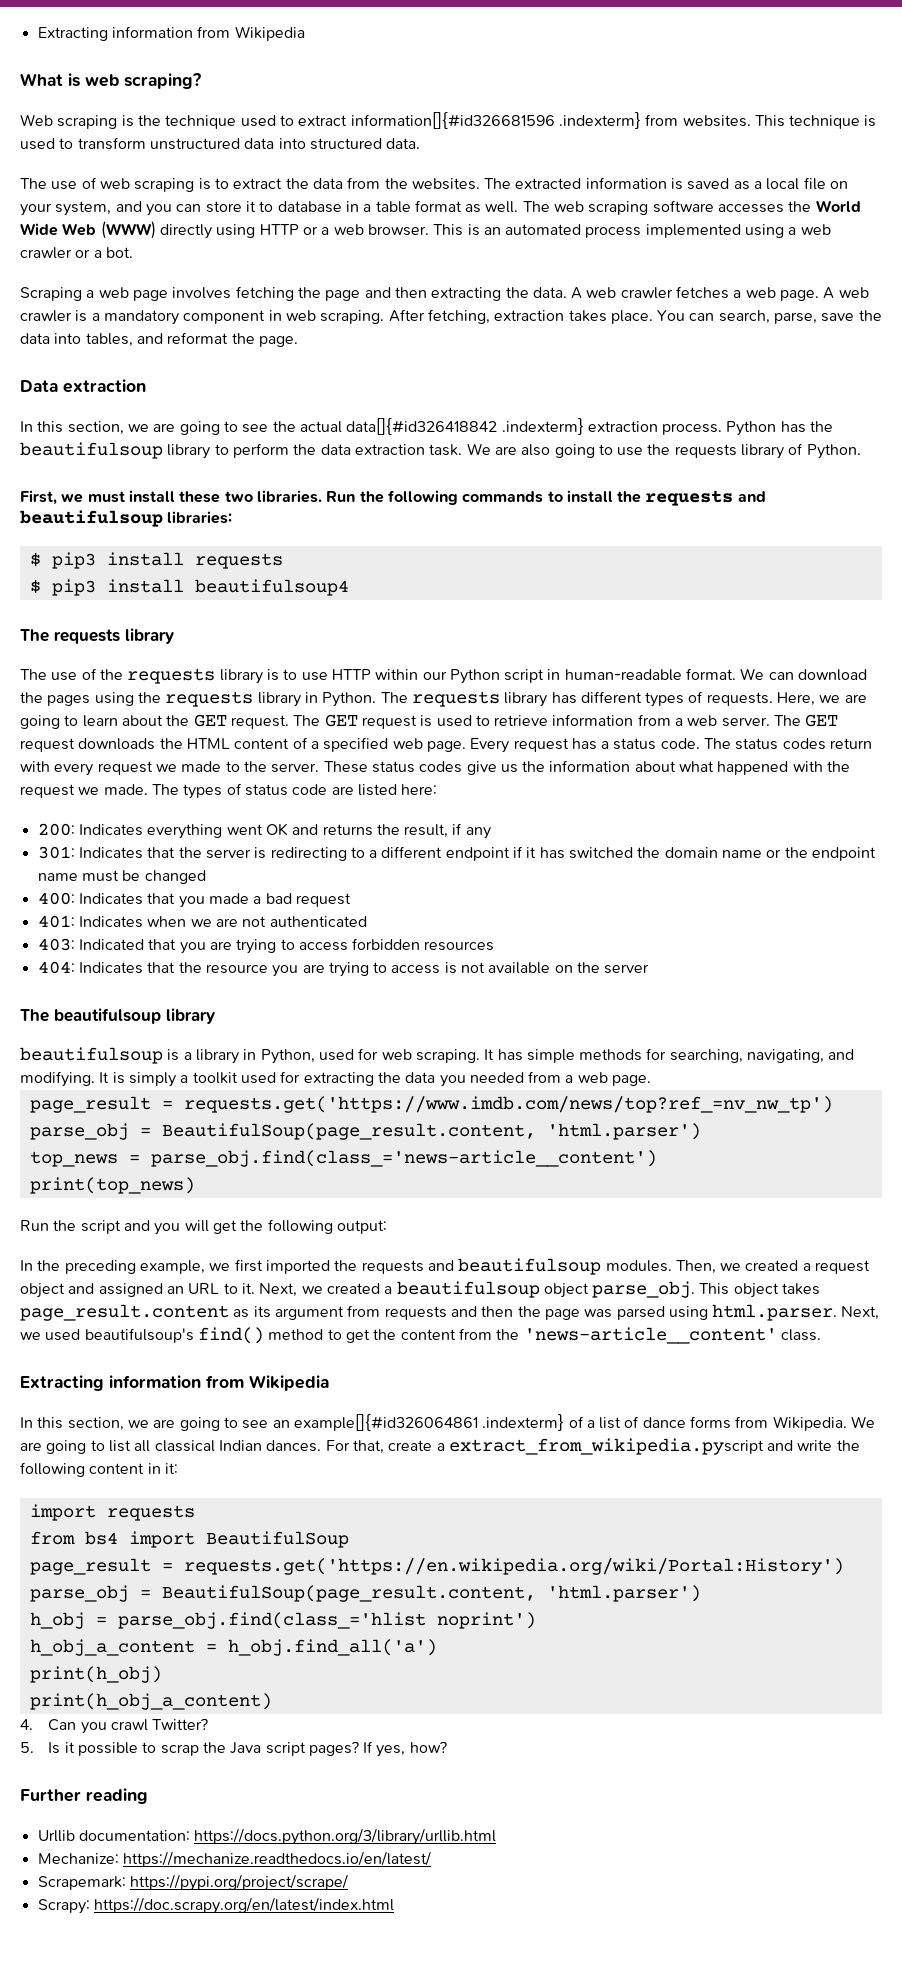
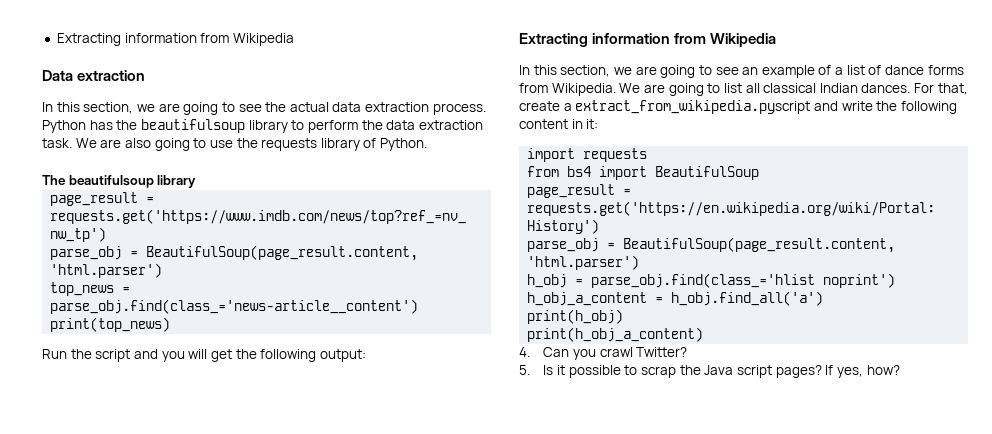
[37,26,305,41] [20,73,201,89] [20,112,877,129] [20,137,421,150] [20,177,849,192] [20,200,861,216] [20,221,831,239] [20,247,133,259] [20,286,869,301] [20,309,882,325] [20,332,298,347] Extracting information from Wikipedia // What is web scraping? // Web scraping is the technique used to extract information[]{#id326681596 .indexterm} from websites. This technique is used to transform unstructured data into structured data. // The use of web scraping is to extract the data from the websites. The extracted information is saved as a local file on your system, and you can store it to database in a table format as well. The web scraping software accesses the World Wide Web (WWW) directly using HTTP or a web browser. This is an automated process implemented using a web crawler or a bot. // Scraping a web page involves fetching the page and then extracting the data. A web crawler fetches a web page. A web crawler is a mandatory component in web scraping. After fetching, extraction takes place. You can search, parse, save the data into tables, and reformat the page. -> [56,33,294,46] Extracting information from Wikipedia
[346,418,584,435] data[]{#id326418842 .indexterm} -> [332,102,362,112] data
[20,490,766,506] [20,510,233,527] [29,552,283,569] [29,579,349,596] [20,628,174,644] [20,668,868,684] [20,691,867,707] [20,714,839,729] [20,737,873,753] [20,760,851,776] [20,783,438,799] [37,823,491,839] [37,846,877,861] [37,870,206,884] [37,892,351,908] [37,915,367,928] [37,938,495,954] [37,961,650,977] [20,1008,215,1024] [20,1047,855,1064] [20,1071,652,1087] First, we must install these two libraries. Run the following commands to install the requests and beautifulsoup libraries: // $ pip3 install requests // $ pip3 install beautifulsoup4 // The requests library // The use of the requests library is to use HTTP within our Python script in human-readable format. We can download the pages using the requests library in Python. The requests library has different types of requests. Here, we are going to learn about the GET request. The GET request is used to retrieve information from a web server. The GET request downloads the HTML content of a specified web page. Every request has a status code. The status codes return with every request we made to the server. These status codes give us the information about what happened with the request we made. The types of status code are listed here: // 200: Indicates everything went OK and returns the result, if any // 301: Indicates that the server is redirecting to a different endpoint if it has switched the domain name or the endpoint name must be changed // 400: Indicates that you made a bad request // 401: Indicates when we are not authenticated // 403: Indicated that you are trying to access forbidden resources // 404: Indicates that the resource you are trying to access is not available on the server // The beautifulsoup library // beautifulsoup is a library in Python, used for web scraping. It has simple methods for searching, navigating, and modifying. It is simply a toolkit used for extracting the data you needed from a web page. -> [42,175,197,188] The beautifulsoup library
[20,1258,871,1275] [20,1281,821,1298] [20,1304,880,1321] [20,1327,821,1344] // In the preceding example, we first imported the requests and beautifulsoup modules. Then, we created a request object and assigned an URL to it. Next, we created a beautifulsoup object parse_obj. This object takes page_result.content as its argument from requests and then the page was parsed using html.parser. Next, we used beautifulsoup's find() method to get the content from the 'news-article__content' class. -> (366, 355) none
[293,1414,565,1431] example[]{#id326064861 .indexterm} -> [761,65,815,78] example
[20,1788,148,1804] [37,1828,497,1845] [37,1851,431,1867] [37,1874,348,1891] [37,1897,394,1914] // Further reading // Urllib documentation: https://docs.python.org/3/library/urllib.html // Mechanize: https://mechanize.readthedocs.io/en/latest/ // Scrapemark: https://pypi.org/project/scrape/ // Scrapy: https://doc.scrapy.org/en/latest/index.html -> (900, 370) none

